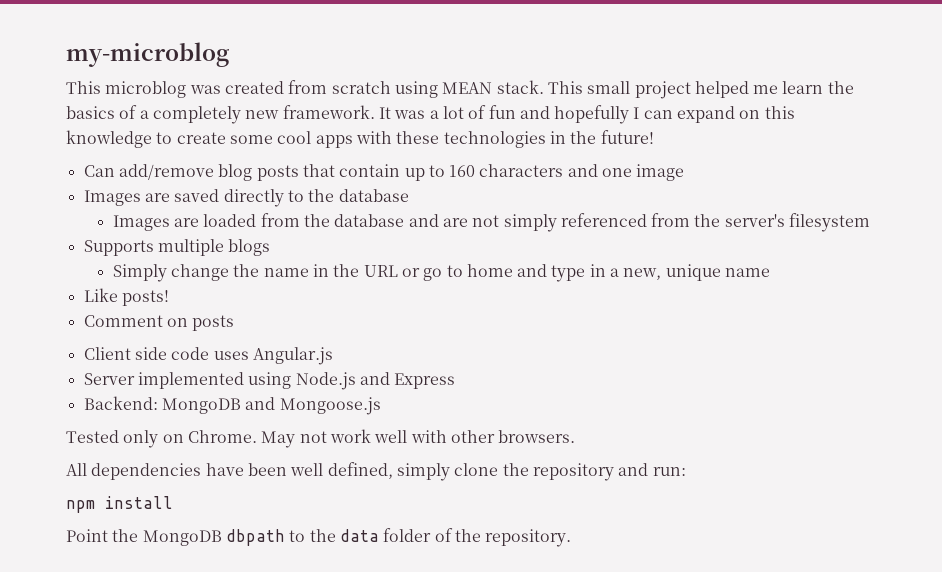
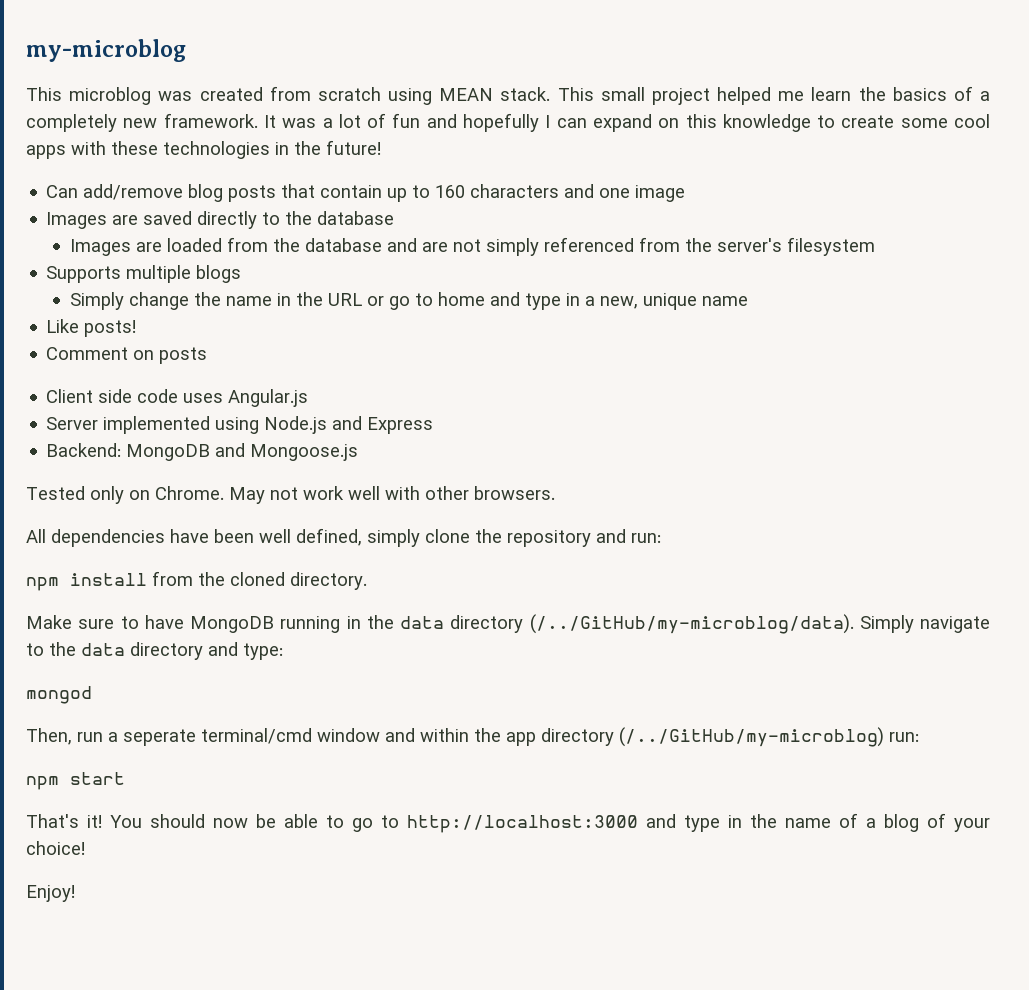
[66,528,572,547] // Point the MongoDB dbpath to the data folder of the repository. -> [152,571,367,590] [26,614,990,634] [26,642,283,660] [26,686,92,704] [26,727,919,747] [26,772,125,790] [26,813,990,833] [26,841,85,855] [26,885,75,902] from the cloned directory. // Make sure to have MongoDB running in the data directory (/../GitHub/my-microblog/data). Simply navigate to the data directory and type: // mongod // Then, run a seperate terminal/cmd window and within the app directory (/../GitHub/my-microblog) run: // npm start // That's it! You should now be able to go to http://localhost:3000 and type in the name of a blog of your choice! // Enjoy!

